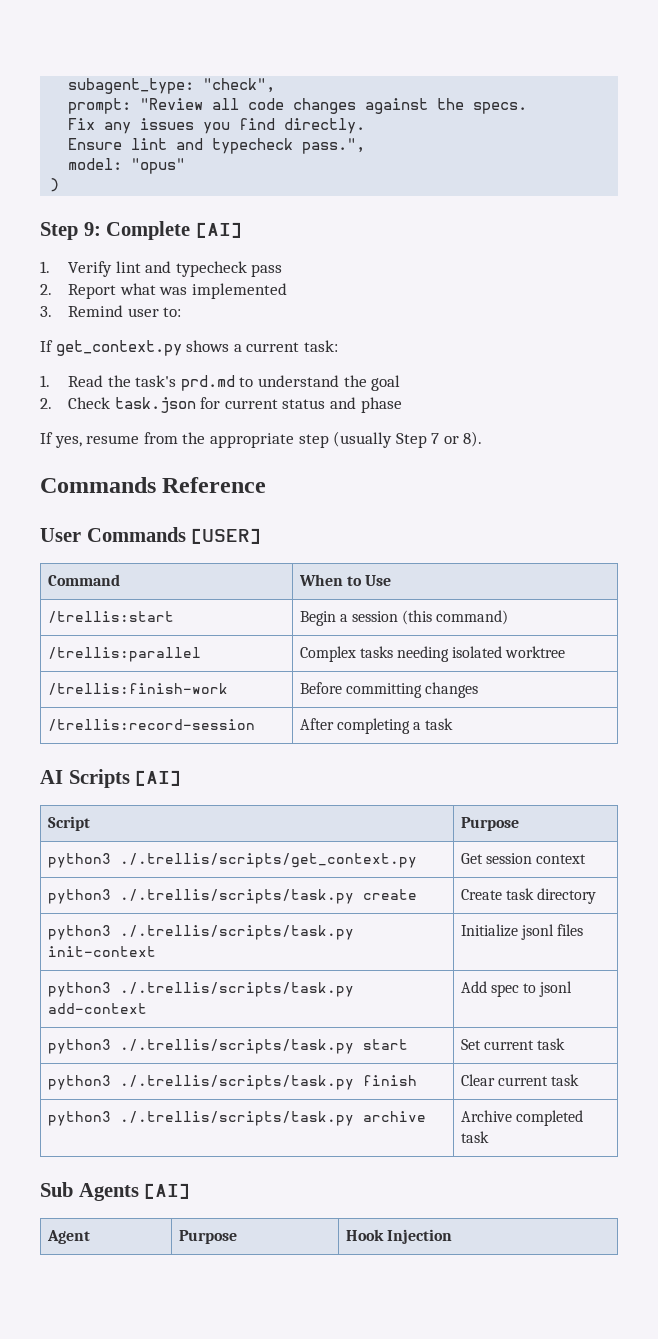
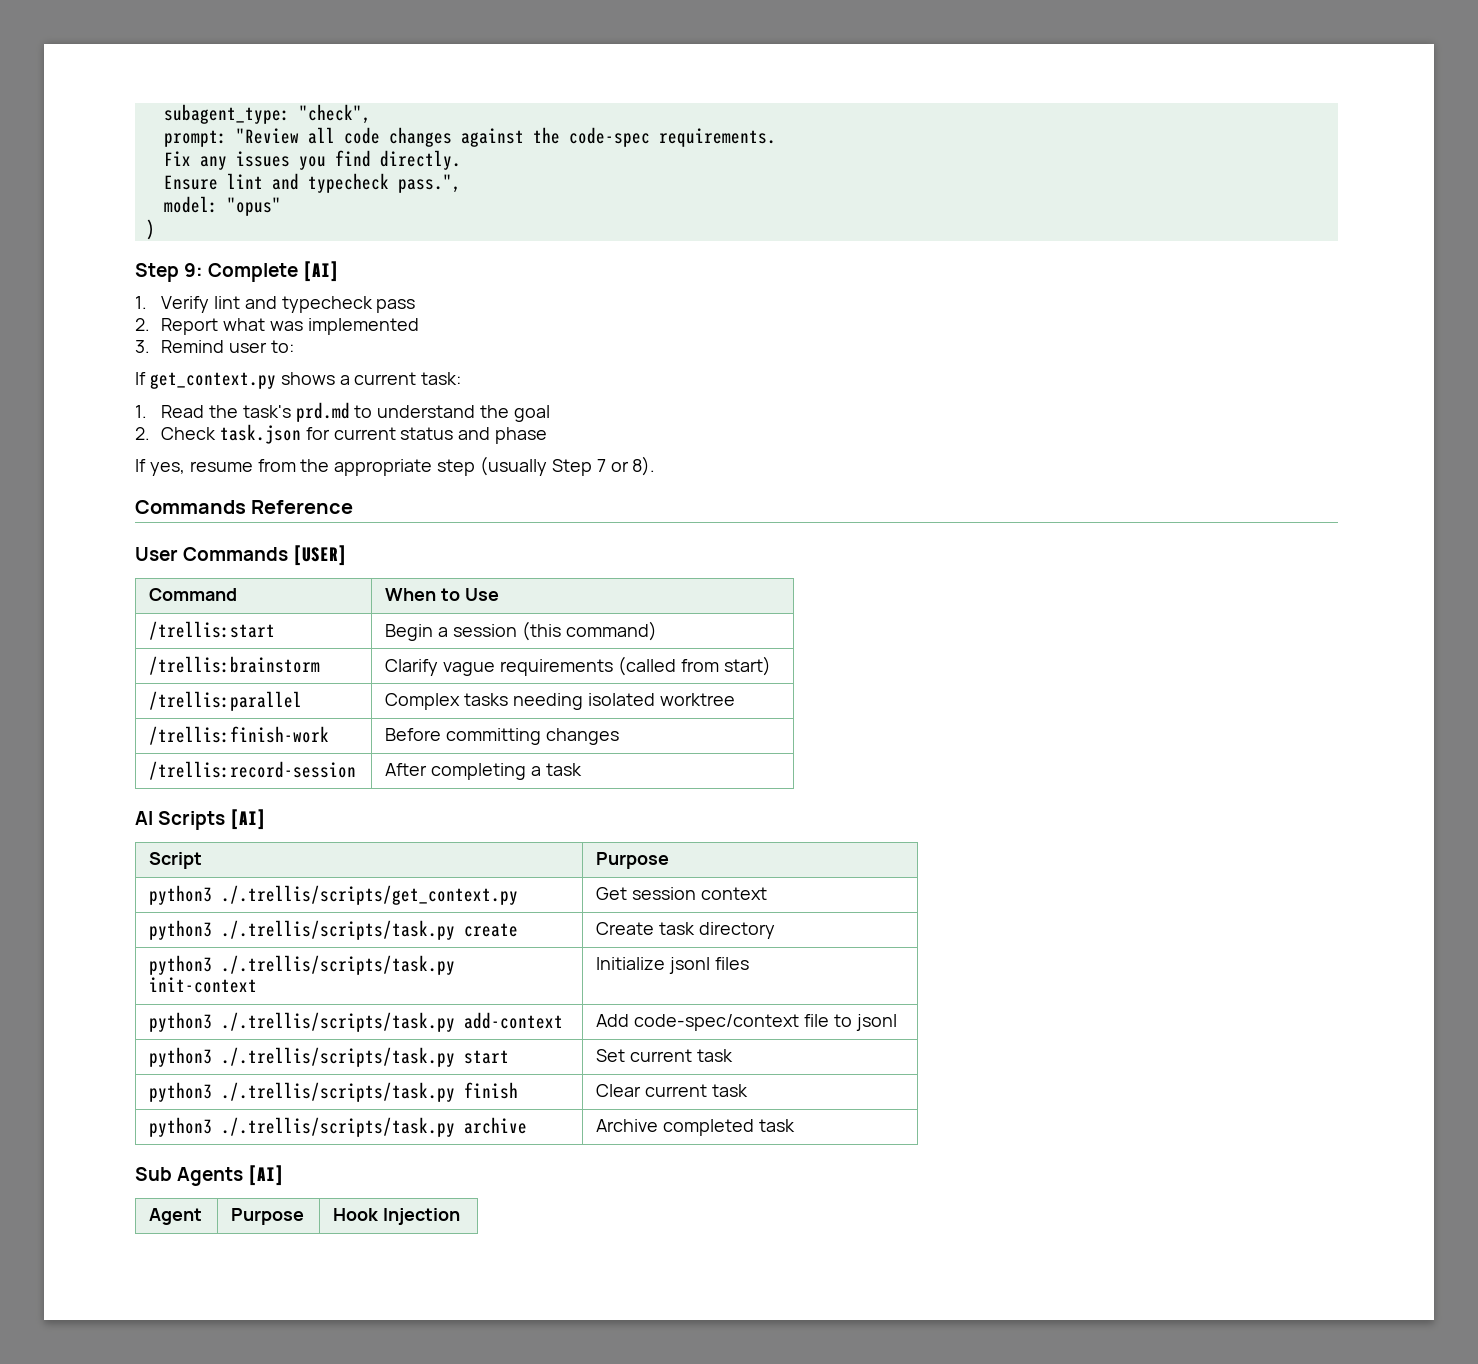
[473,102,528,114] specs. -> [568,127,776,147] code-spec requirements.
(509, 617) none -> [149,656,321,675] [385,656,771,676] // /trellis:brainstorm | Clarify vague requirements (called from start)
[490,984,519,997] spec -> [634,1014,829,1031] code-spec/context file

